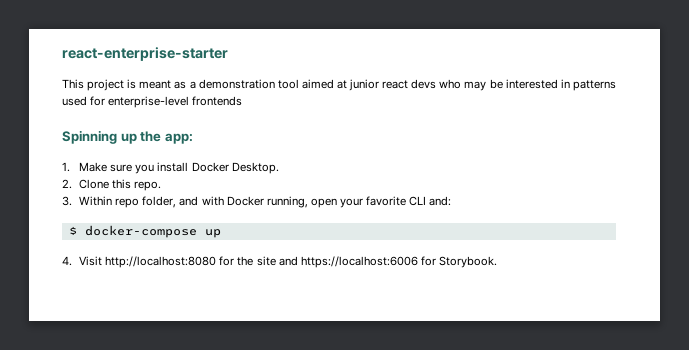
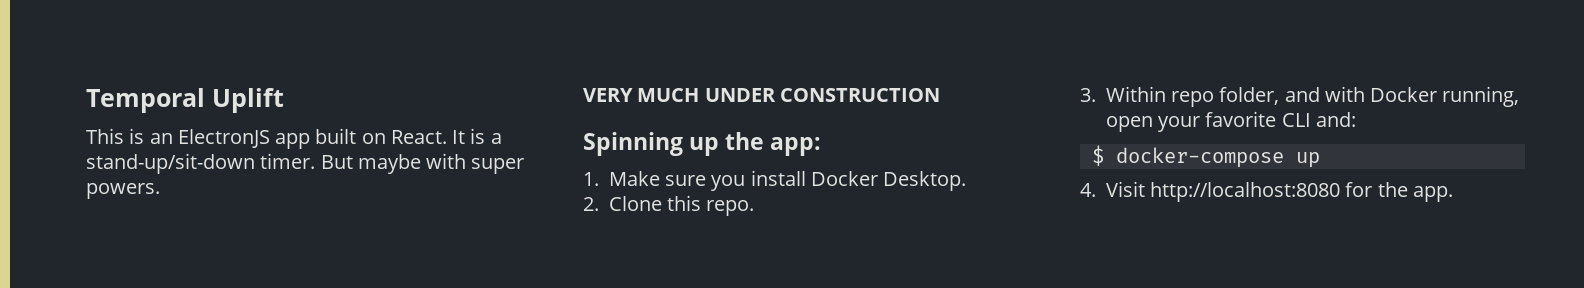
[62,47,228,61] react-enterprise-starter -> [86,88,284,113] Temporal Uplift
[87,79,616,91] [62,96,243,108] project is meant as a demonstration tool aimed at junior react devs who may be interested in patterns used for enterprise-level frontends -> [129,128,502,149] [86,153,525,174] [86,183,160,199] [583,88,940,102] is an ElectronJS app built on React. It is a stand-up/sit-down timer. But maybe with super powers. // VERY MUCH UNDER CONSTRUCTION
[256,256,497,268] site and https://localhost:6006 for Storybook. -> [1412,186,1453,202] app.

